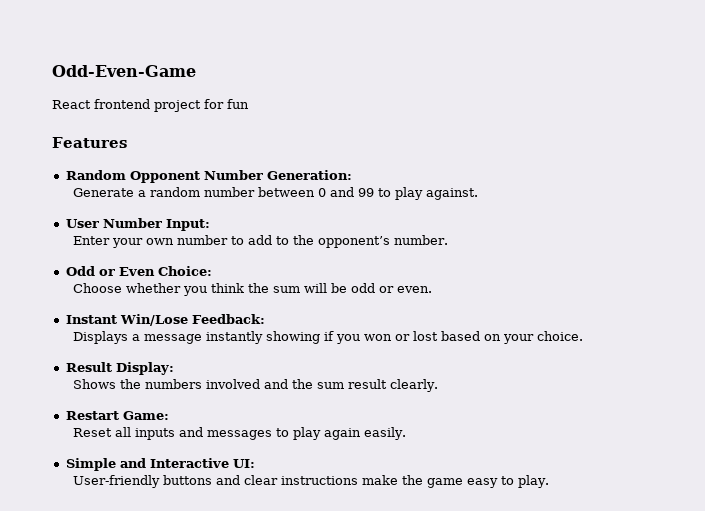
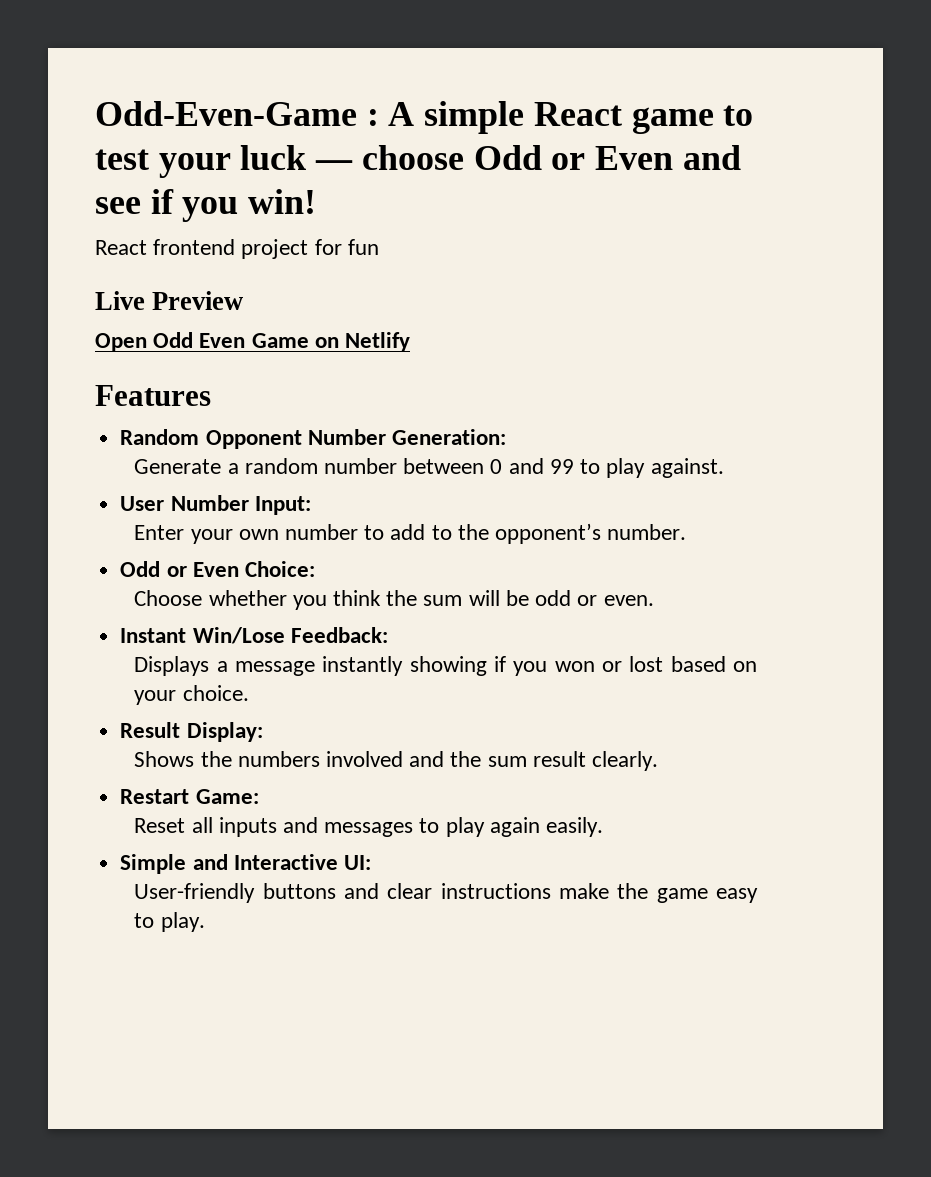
(196, 71) none -> [366,101,754,134] [95,145,741,178] [95,189,317,222] : A simple React game to test your luck — choose Odd or Even and see if you win!
(249, 104) none -> [95,291,244,310] [95,332,411,352] // Live Preview // Open Odd Even Game on Netlify

